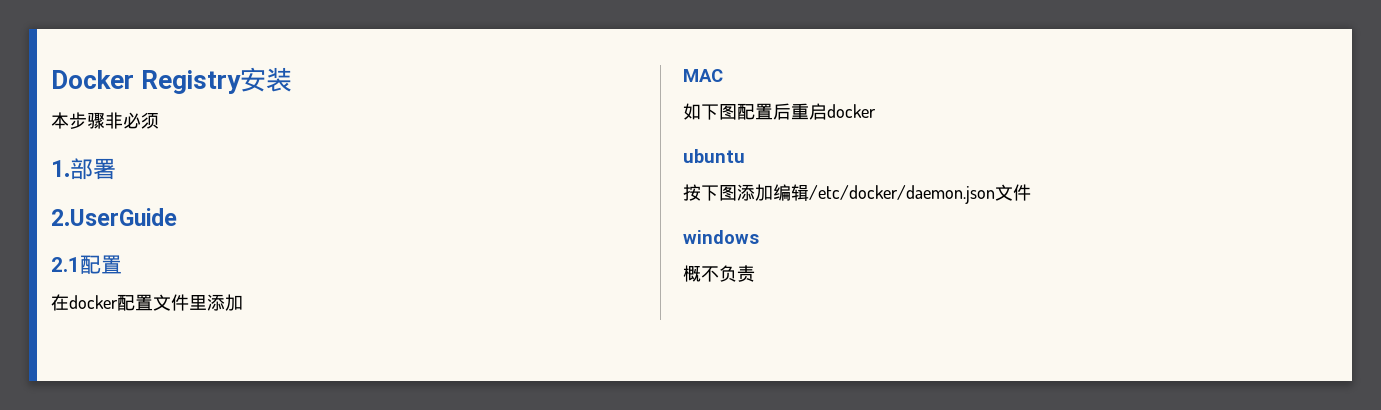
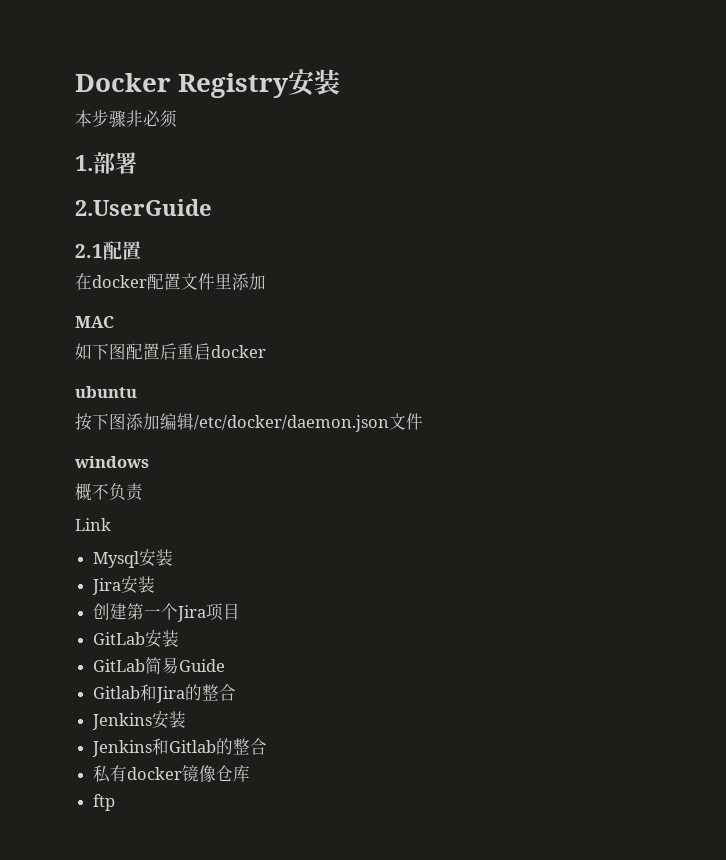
(755, 273) none -> [75,518,111,531] [93,549,174,568] [92,576,156,595] [93,603,241,622] [93,630,180,648] [93,657,226,674] [93,684,237,703] [92,711,187,730] [92,738,268,757] [93,764,251,783] [93,794,116,811] // Link // Mysql安装 // Jira安装 // 创建第一个Jira项目 // GitLab安装 // GitLab简易Guide // Gitlab和Jira的整合 // Jenkins安装 // Jenkins和Gitlab的整合 // 私有docker镜像仓库 // ftp

